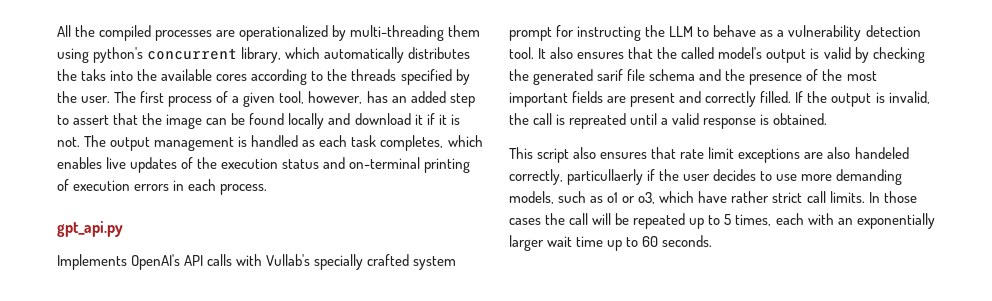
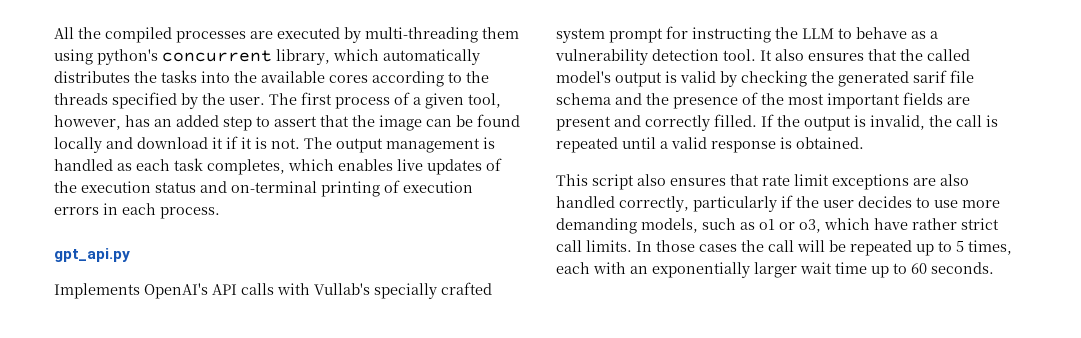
[239,25,329,41] operationalized -> [277,27,340,39] executed
[81,69,107,81] taks -> [161,70,197,83] tasks
[569,113,627,129] repreated -> [556,137,618,153] repeated
[854,147,909,159] [509,169,644,185] handeled correctly, particullaerly -> [556,196,777,212] handled correctly, particularly

